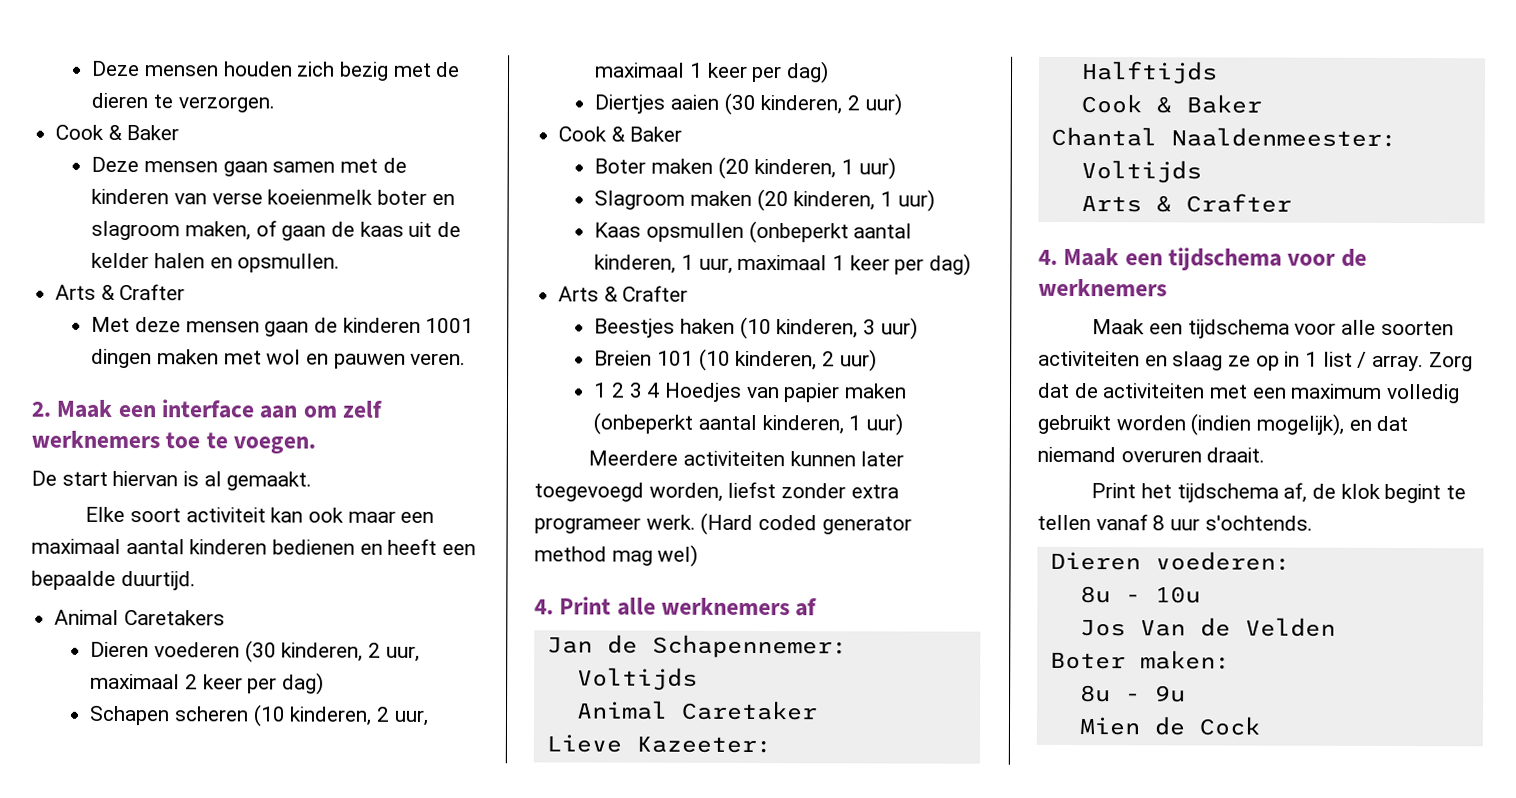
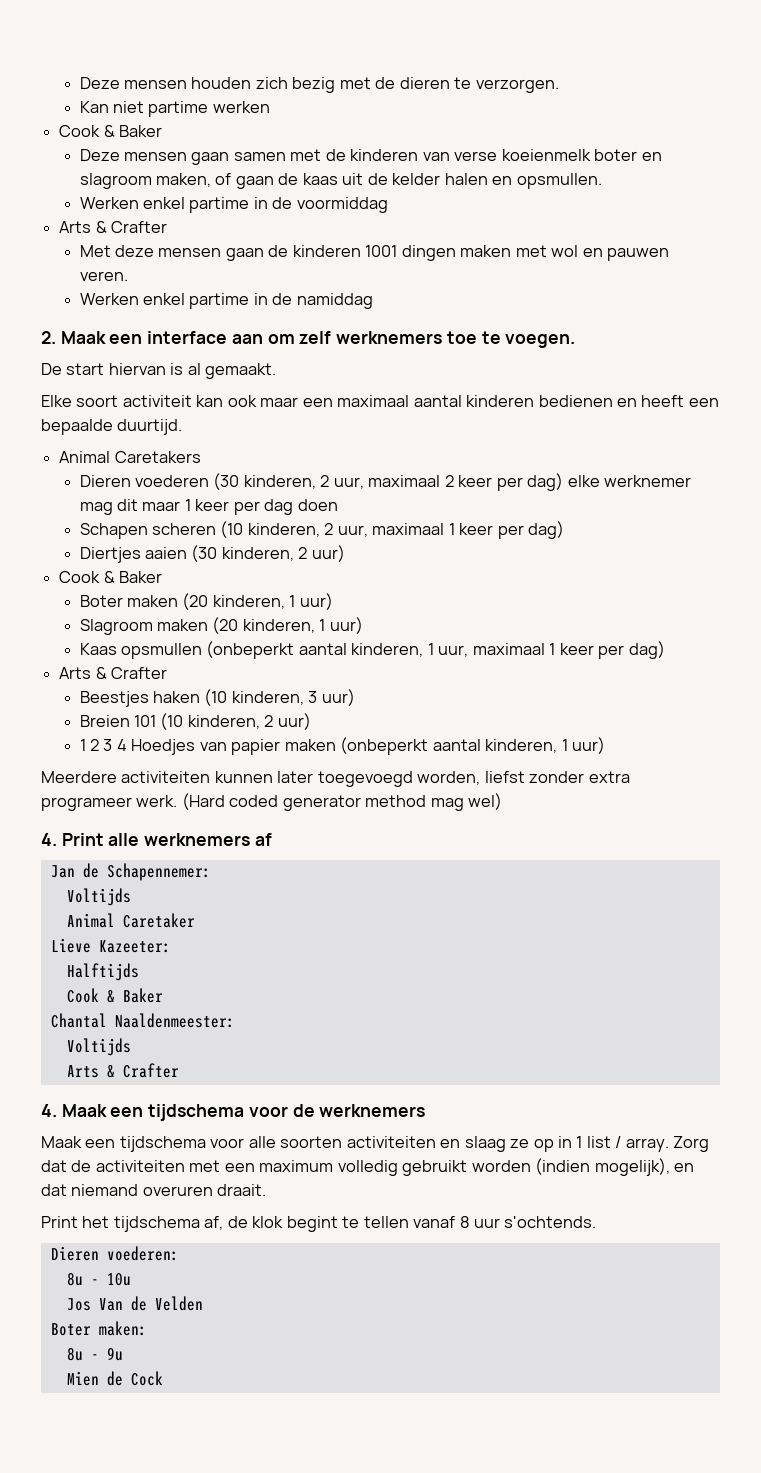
(275, 104) none -> [79,101,270,117] // Kan niet partime werken
(341, 263) none -> [79,197,388,213] // Werken enkel partime in de voormiddag
(467, 359) none -> [79,293,373,309] // Werken enkel partime in de namiddag
(324, 683) none -> [567,475,692,487] [79,499,338,515] elke werknemer mag dit maar 1 keer per dag doen

